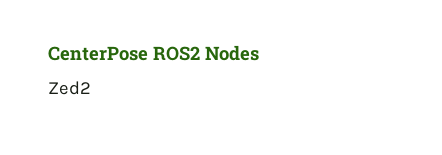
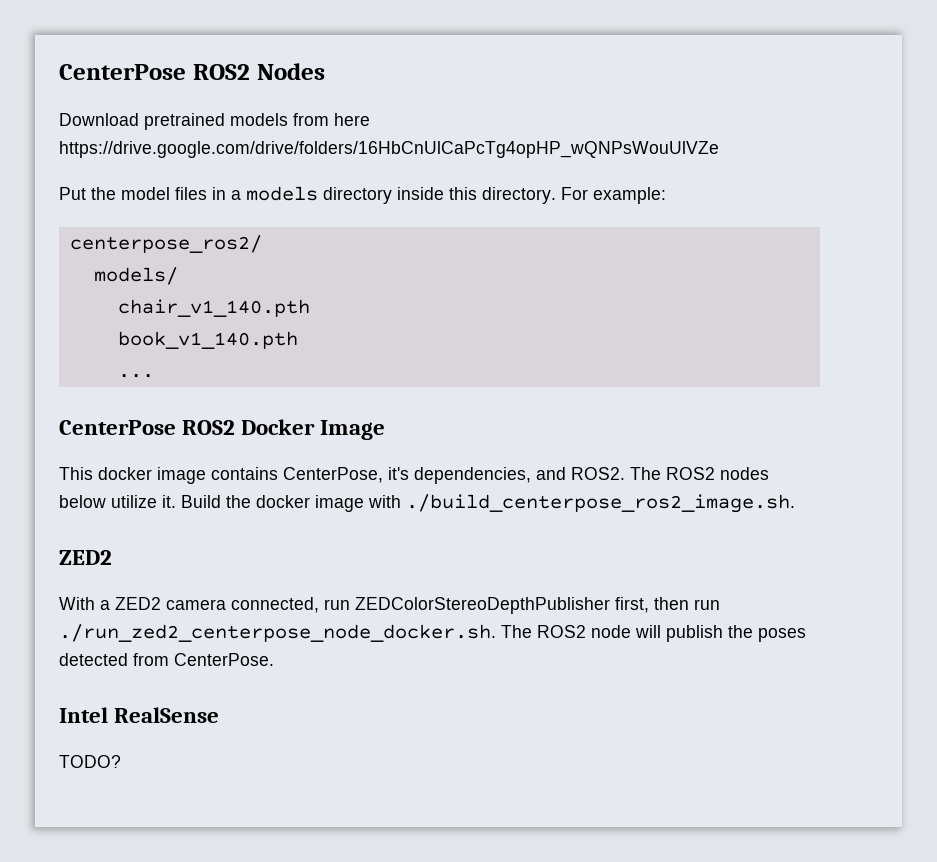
[48,81,91,95] Zed2 -> [59,113,370,130] [59,141,719,158] [59,186,666,204] [69,235,262,253] [93,267,178,285] [117,299,310,317] [117,331,298,349] [117,374,154,378] [59,419,386,440] [59,467,769,484] [59,494,795,513] [59,550,112,565] [59,597,720,614] [59,624,806,642] [59,653,274,666] [59,707,220,723] [59,755,121,768] Download pretrained models from here https://drive.google.com/drive/folders/16HbCnUlCaPcTg4opHP_wQNPsWouUlVZe // Put the model files in a models directory inside this directory. For example: // centerpose_ros2/ // models/ // chair_v1_140.pth // book_v1_140.pth // ... // CenterPose ROS2 Docker Image // This docker image contains CenterPose, it's dependencies, and ROS2. The ROS2 nodes below utilize it. Build the docker image with ./build_centerpose_ros2_image.sh. // ZED2 // With a ZED2 camera connected, run ZEDColorStereoDepthPublisher first, then run ./run_zed2_centerpose_node_docker.sh. The ROS2 node will publish the poses detected from CenterPose. // Intel RealSense // TODO?

